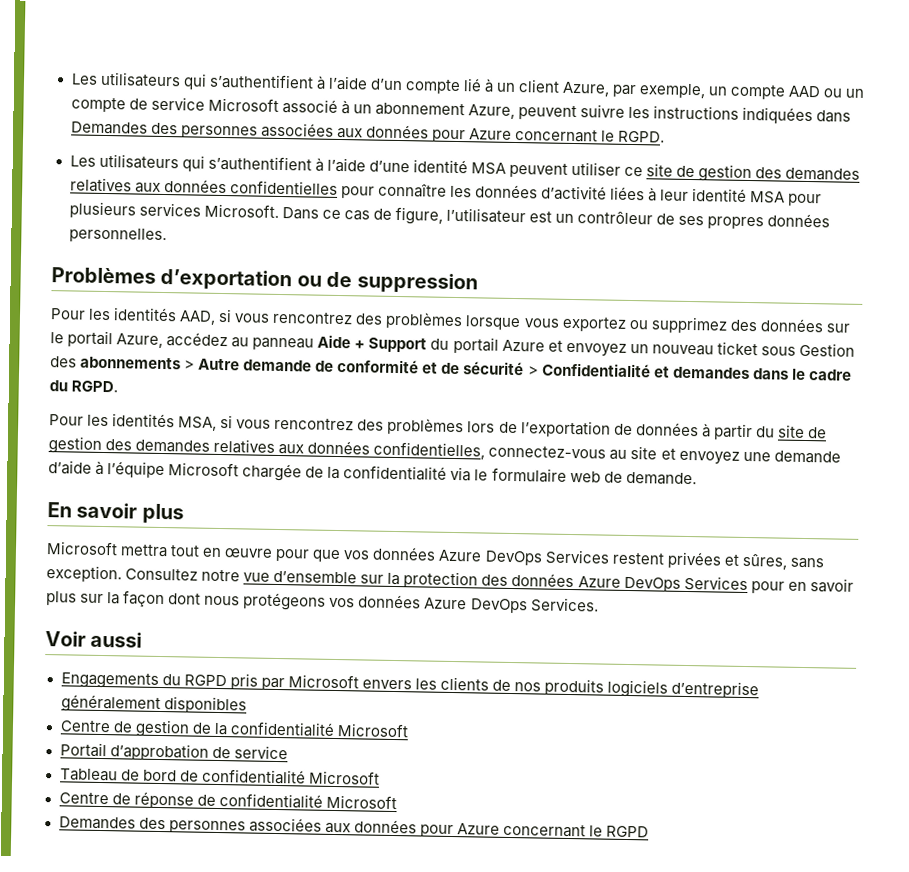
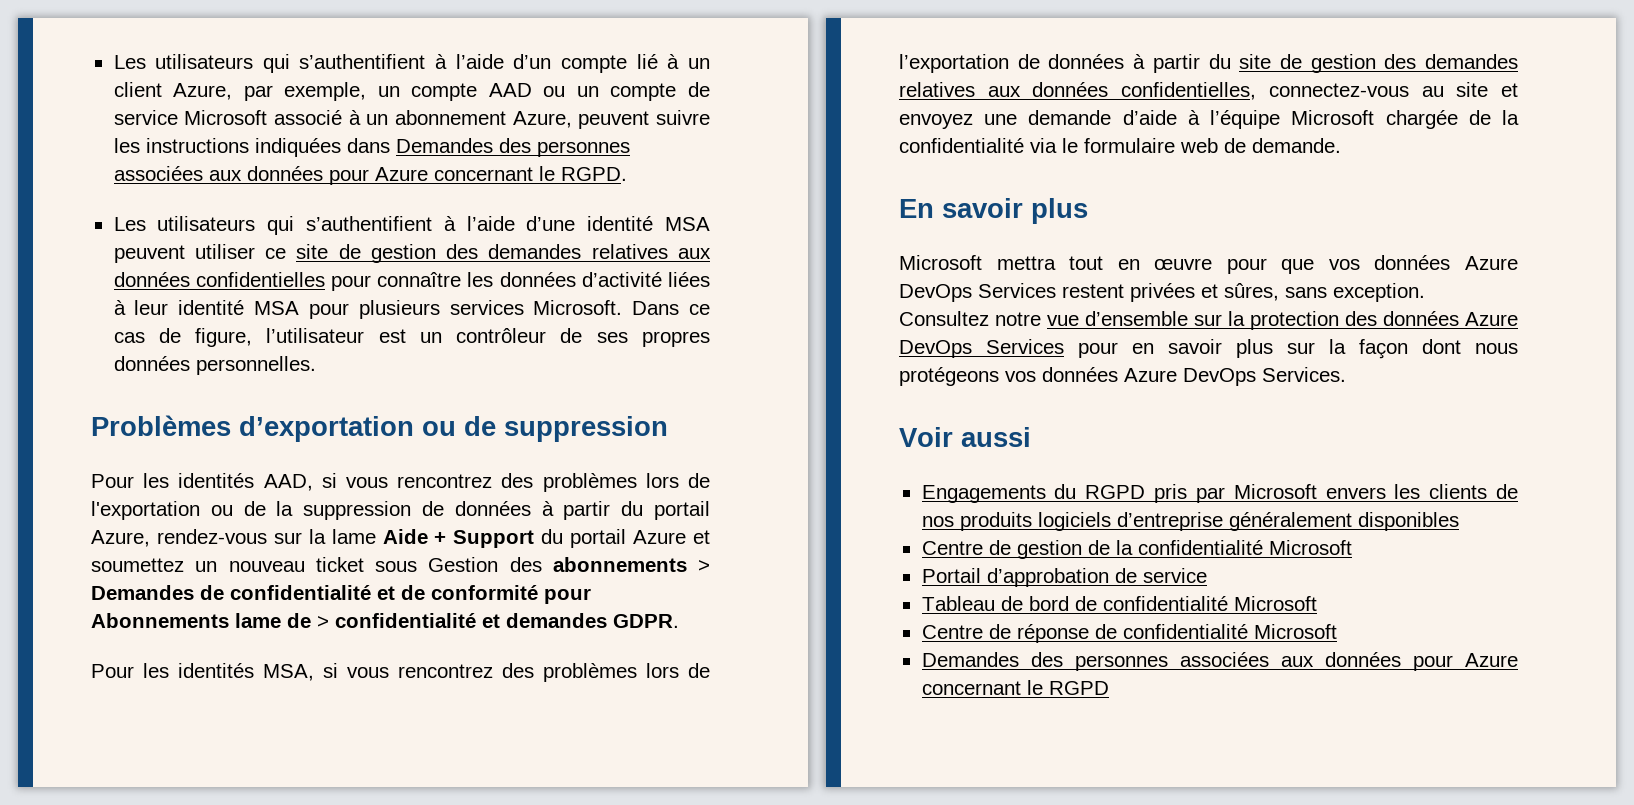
[465,315,850,334] [50,330,315,351] lorsque vous exportez ou supprimez des données sur le portail Azure, accédez au panneau -> [645,473,710,488] [91,501,710,520] [91,529,376,547] lors de l'exportation ou de la suppression de données à partir du portail Azure, rendez-vous sur la lame
[565,342,627,357] envoyez -> [91,558,184,572] soumettez
[198,358,852,381] [49,380,119,393] Autre demande de conformité et de sécurité > Confidentialité et demandes dans le cadre du RGPD. -> [91,585,591,604] [91,613,679,628] Demandes de confidentialité et de conformité pour Abonnements lame de > confidentialité et demandes GDPR.

